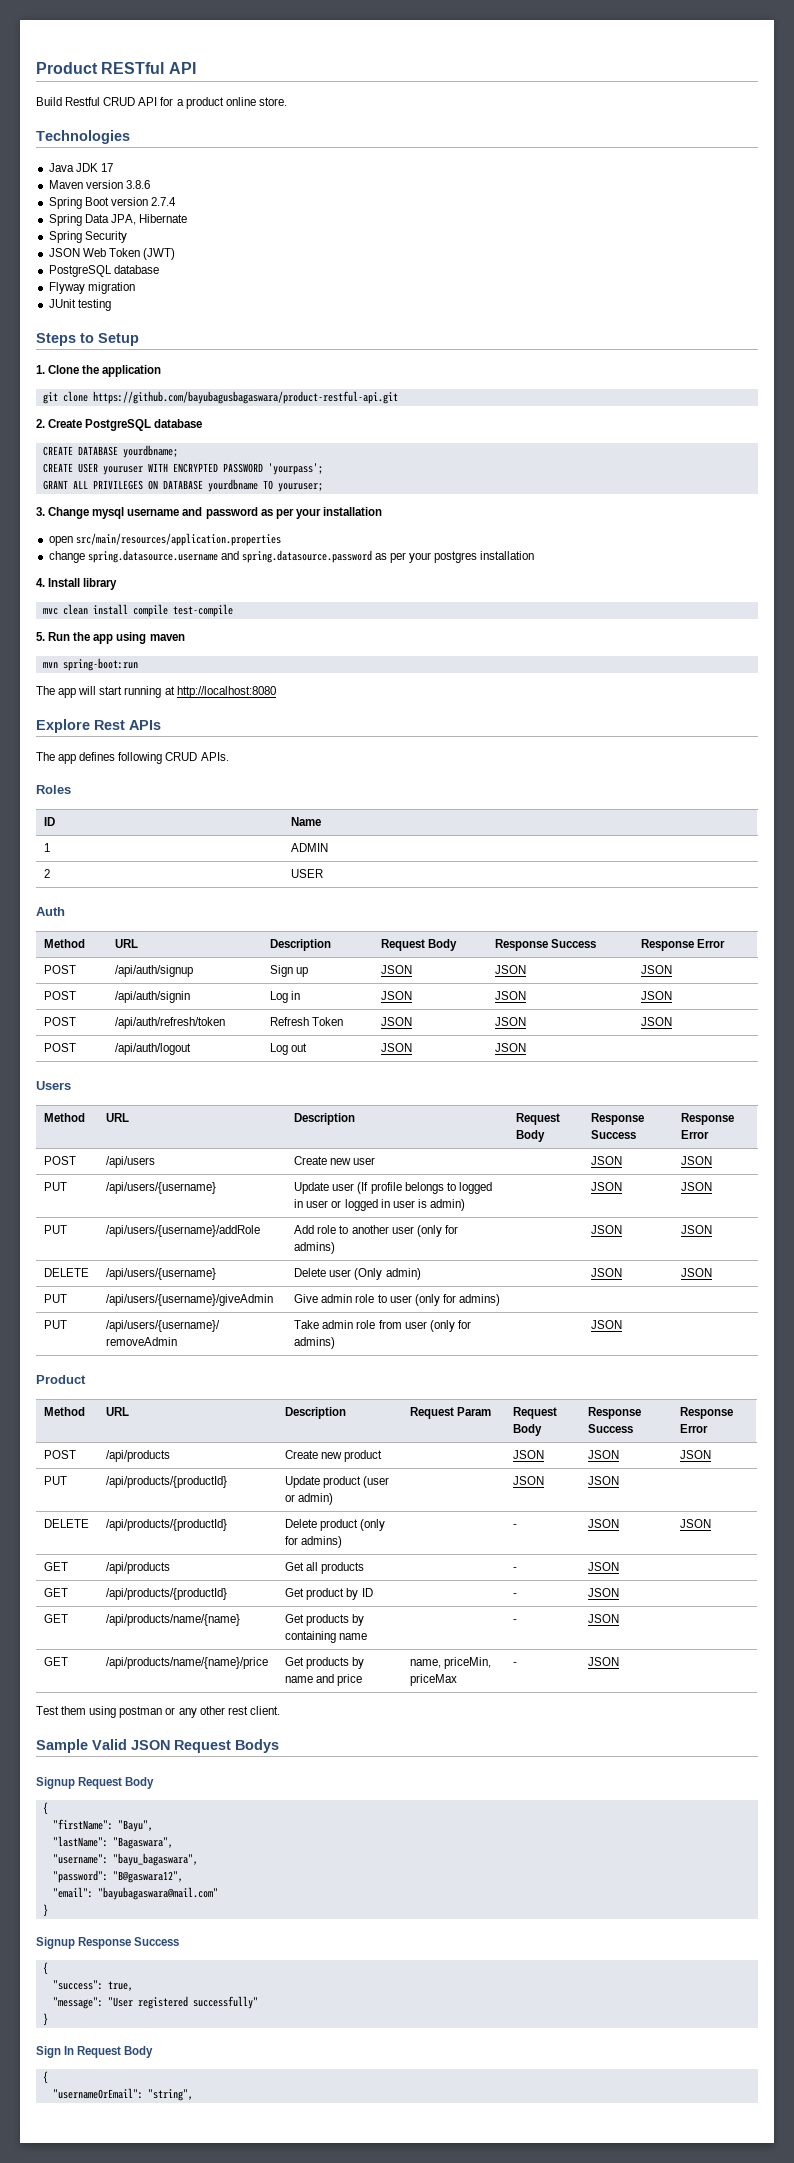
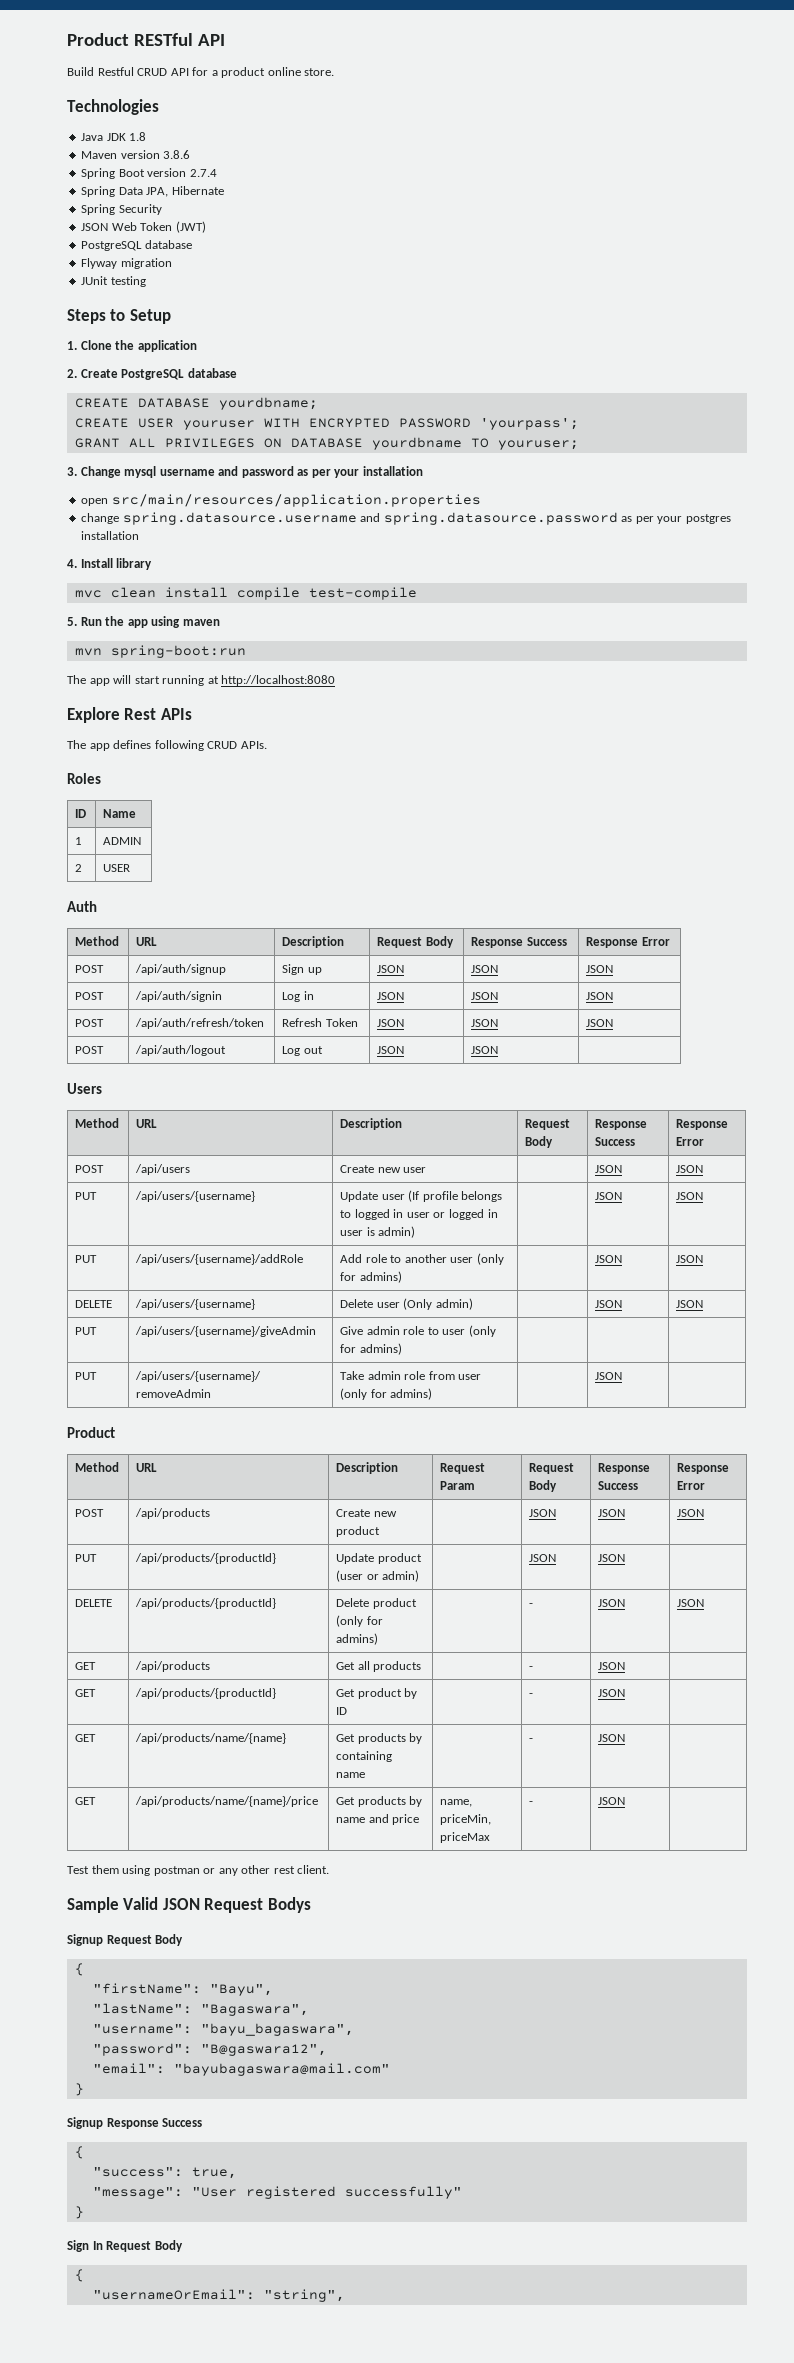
[100,163,113,172] 17 -> [129,132,147,141] 1.8
[42,391,398,404] // git clone https://github.com/bayubagusbagaswara/product-restful-api.git -> (197, 346) none

